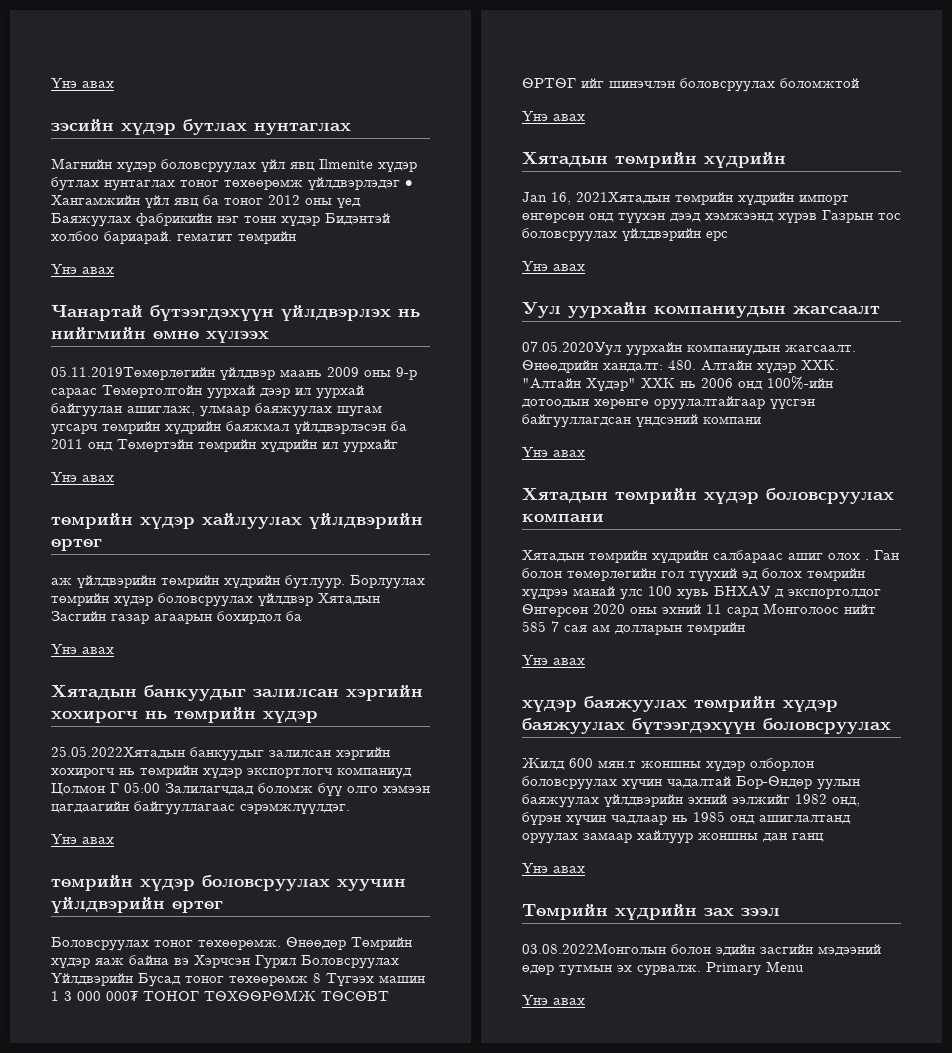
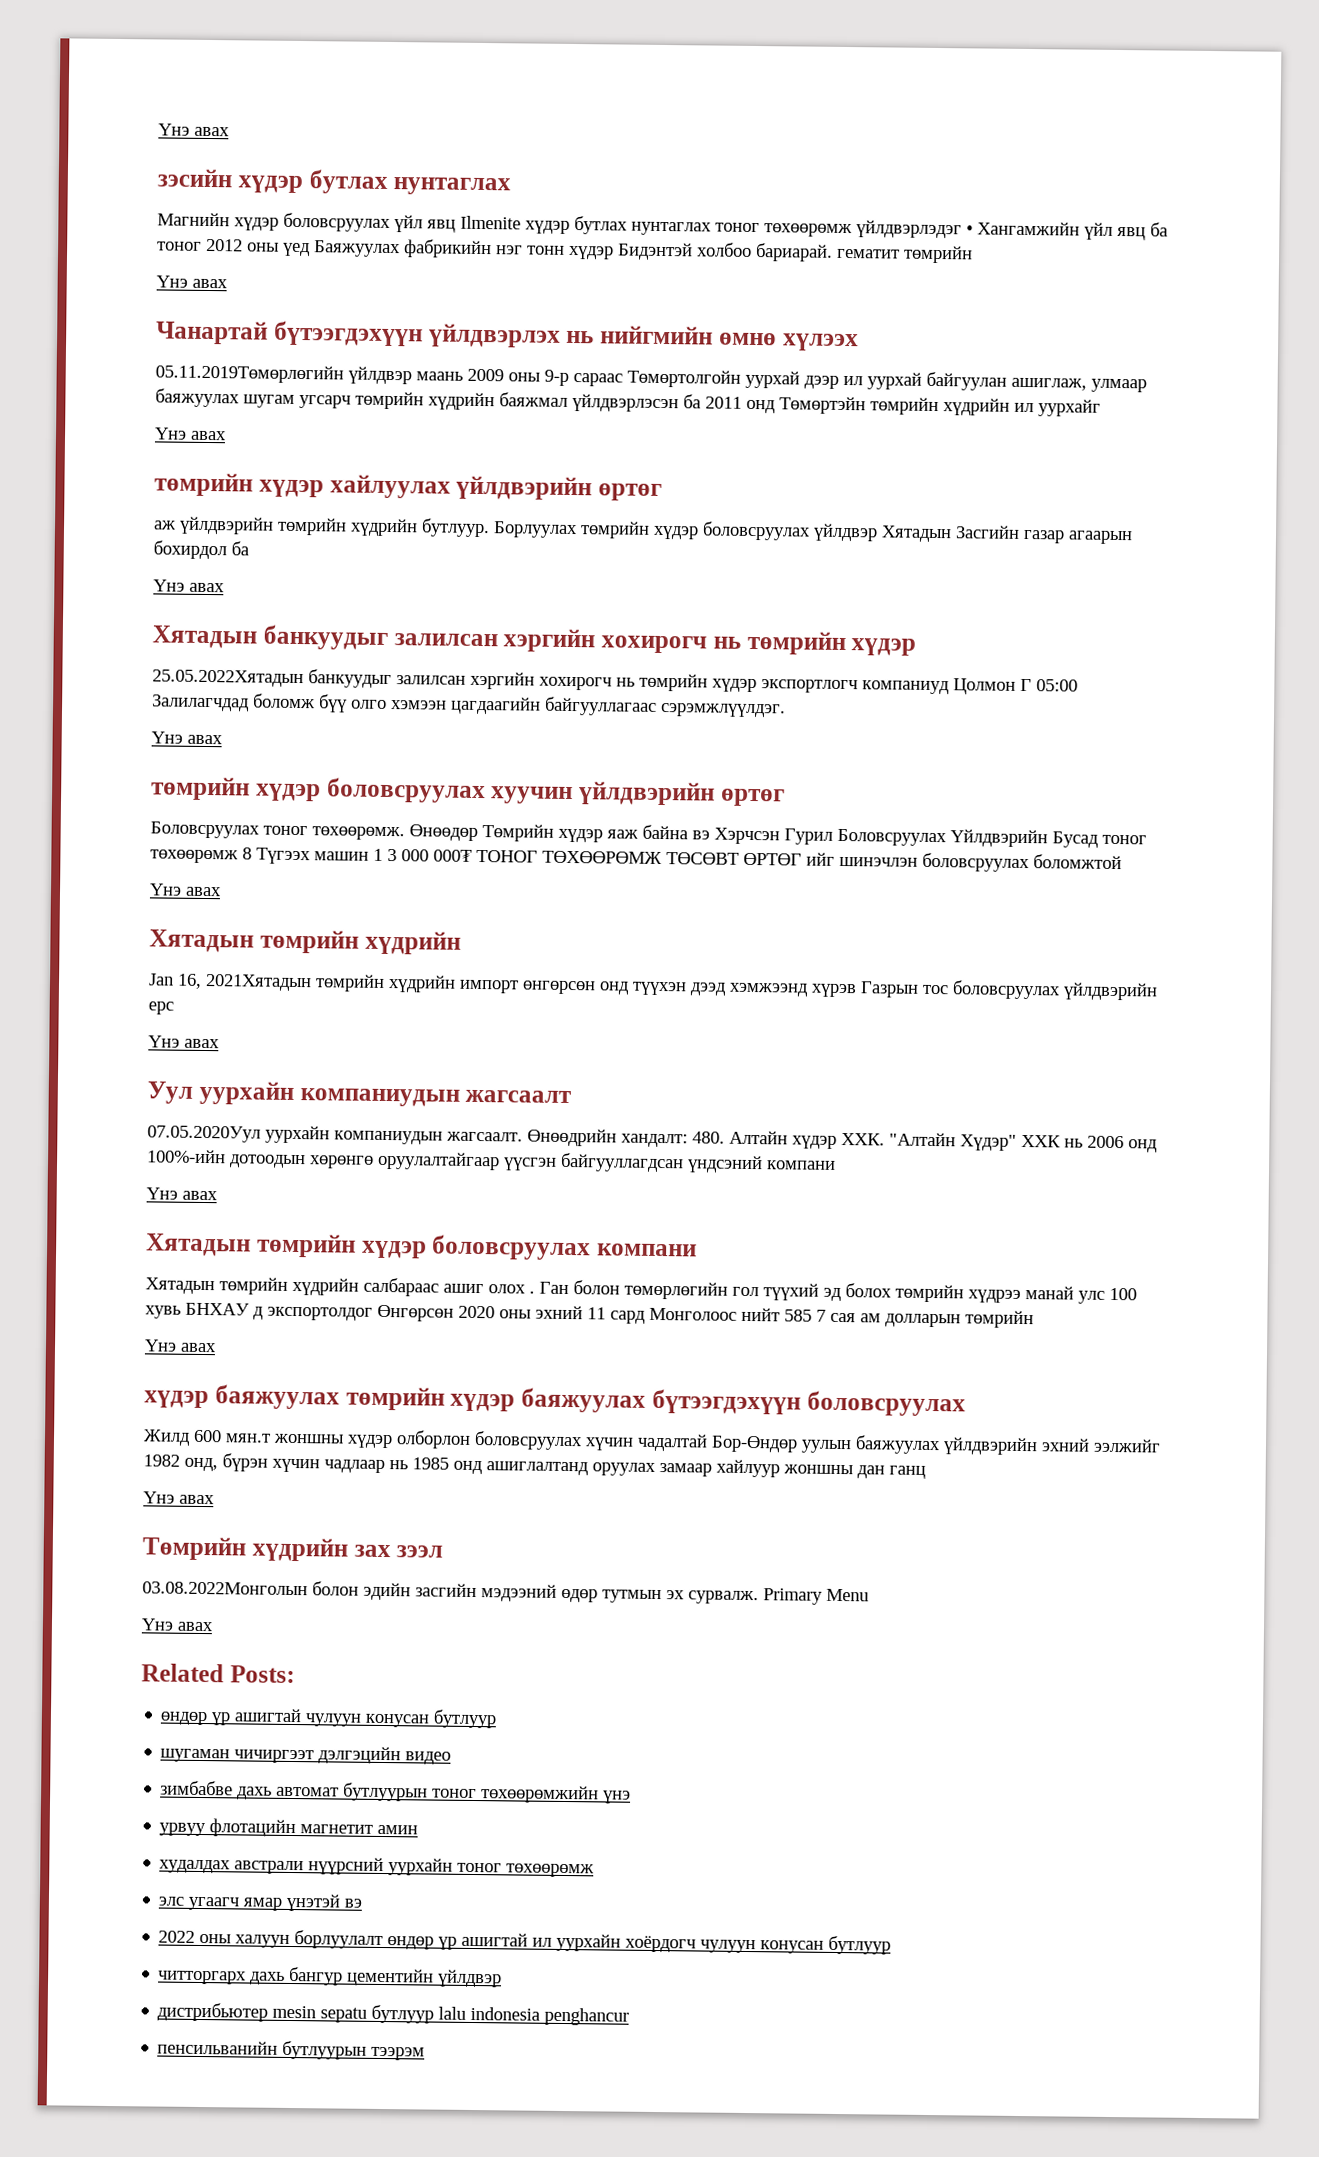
(585, 1001) none -> [141,1663,295,1684] [160,1708,498,1729] [160,1746,452,1765] [160,1780,632,1804] [159,1818,419,1838] [159,1857,595,1878] [158,1893,363,1912] [158,1930,892,1955] [158,1966,503,1988] [157,2002,630,2026] [157,2040,426,2061] // Related Posts: // өндөр үр ашигтай чулуун конусан бутлуур // шугаман чичиргээт дэлгэцийн видео // зимбабве дахь автомат бутлуурын тоног төхөөрөмжийн үнэ // урвуу флотацийн магнетит амин // худалдах австрали нүүрсний уурхайн тоног төхөөрөмж // элс угаагч ямар үнэтэй вэ // 2022 оны халуун борлуулалт өндөр үр ашигтай ил уурхайн хоёрдогч чулуун конусан бутлуур // читторгарх дахь бангур цементийн үйлдвэр // дистрибьютер mesin sepatu бутлуур lalu indonesia penghancur // пенсильванийн бутлуурын тээрэм

